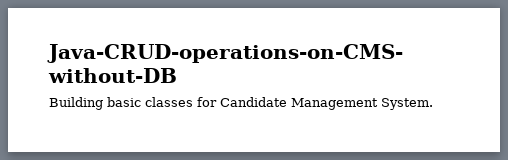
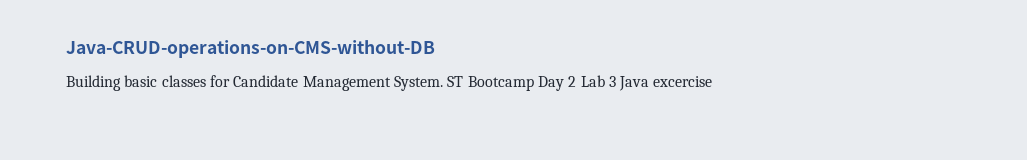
(433, 104) none -> [447,75,713,91] ST Bootcamp Day 2 Lab 3 Java excercise

